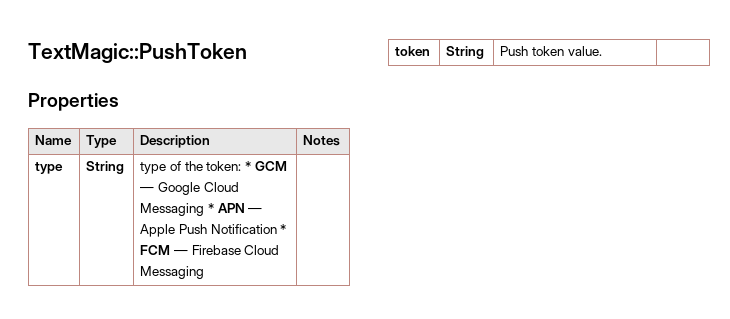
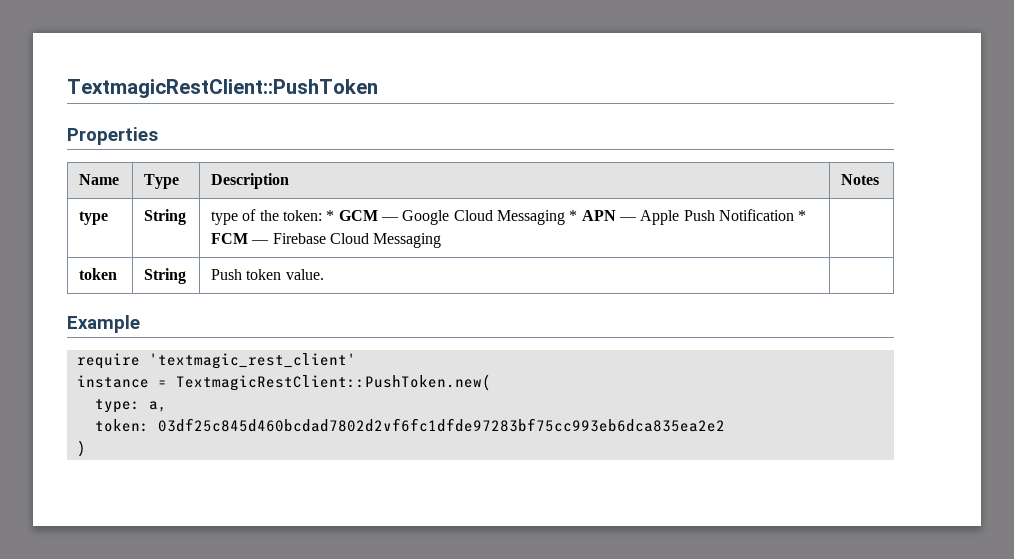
[28,43,247,63] TextMagic::PushToken -> [67,79,378,98] TextmagicRestClient::PushToken
(602, 51) none -> [67,315,140,333] [76,353,356,369] [76,374,491,391] [94,399,167,413] [94,418,725,432] [76,440,86,457] // Example // require 'textmagic_rest_client' // instance = TextmagicRestClient::PushToken.new( // type: a, // token: 03df25c845d460bcdad7802d2vf6fc1dfde97283bf75cc993eb6dca835ea2e2 // )

